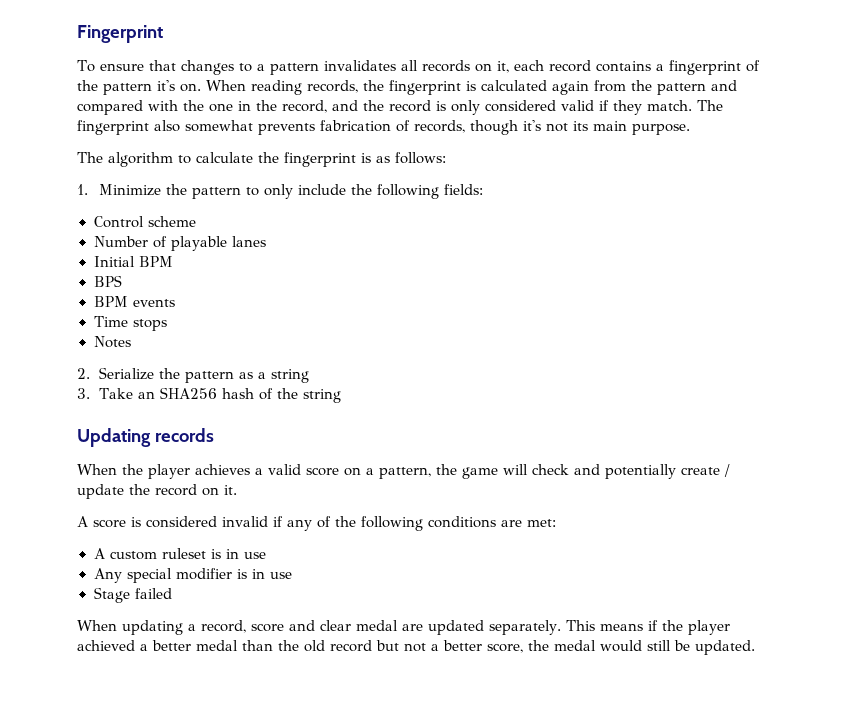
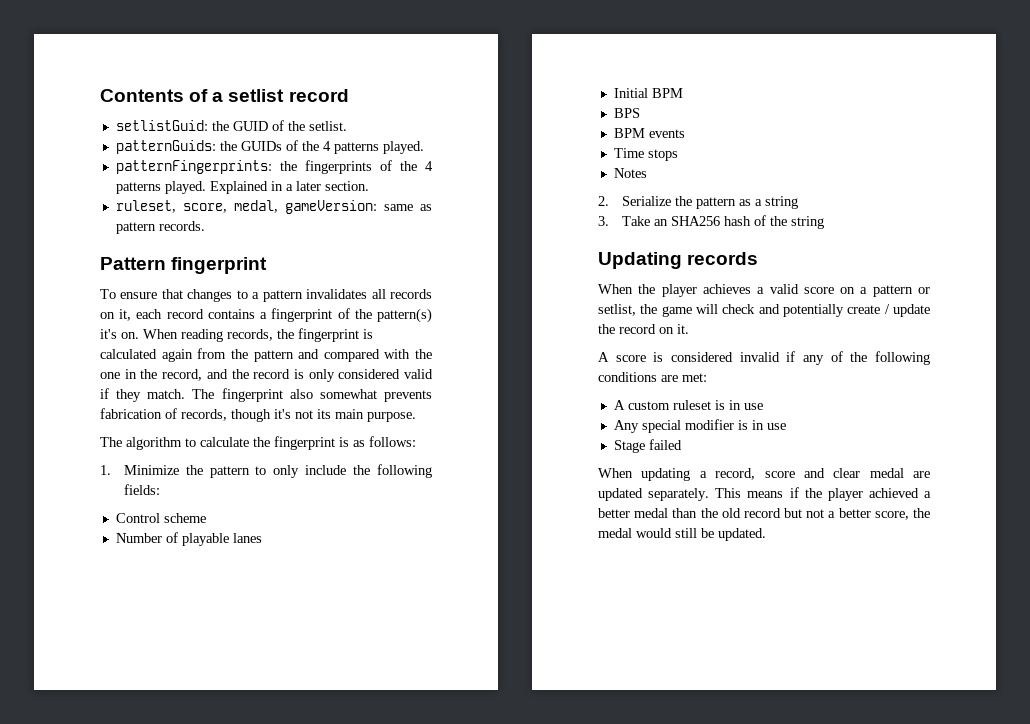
[77,25,163,43] Fingerprint -> [100,89,349,102] [115,120,347,131] [115,140,424,154] [115,160,433,174] [115,181,369,194] [115,200,432,214] [115,221,205,234] [100,257,268,274] Contents of a setlist record // setlistGuid: the GUID of the setlist. // patternGuids: the GUIDs of the 4 patterns played. // patternFingerprints: the fingerprints of the 4 patterns played. Explained in a later section. // ruleset, score, medal, gameVersion: same as pattern records. // Pattern fingerprint
[103,83,152,95] pattern -> [377,308,433,323] pattern(s)
[379,467,431,479] pattern, -> [872,285,930,297] [598,304,636,316] pattern or setlist,

